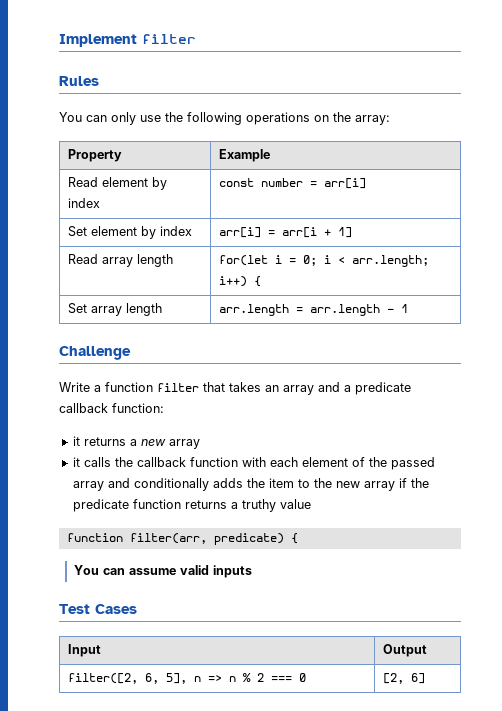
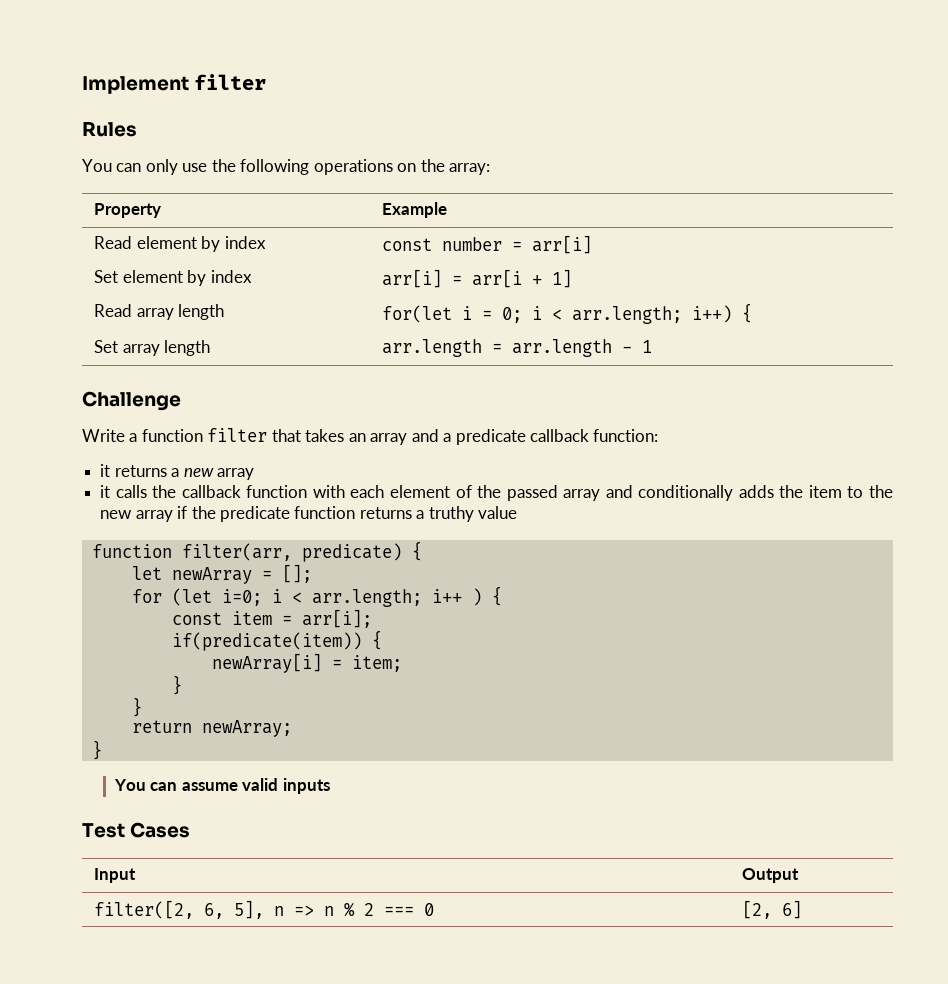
(298, 538) none -> [131,564,312,584] [131,586,502,607] [171,609,372,628] [171,630,382,651] [211,653,402,673] [171,675,182,695] [131,697,142,717] [131,720,292,737] [91,740,102,760] // let newArray = []; // for (let i=0; i < arr.length; i++ ) { // const item = arr[i]; // if(predicate(item)) { // newArray[i] = item; // } // } // return newArray; // }

